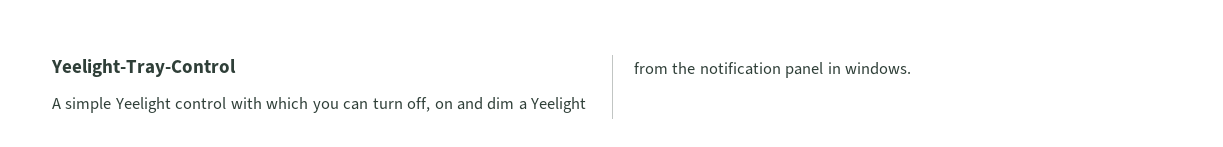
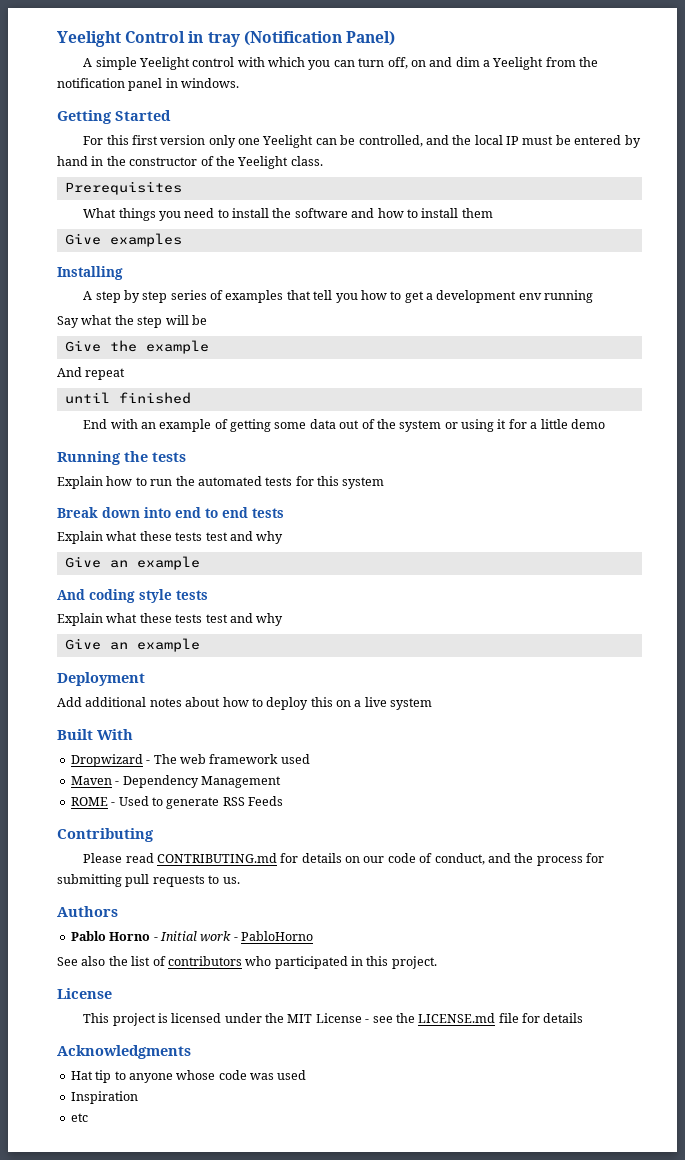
[51,59,236,77] Yeelight-Tray-Control -> [57,31,395,47] Yeelight Control in tray (Notification Panel)
(912, 68) none -> [57,110,171,124] [83,135,641,148] [57,156,323,169] [64,181,182,195] [83,208,493,221] [64,233,182,247] [57,266,123,280] [83,290,594,303] [57,315,207,328] [64,340,209,354] [57,367,126,380] [64,392,191,404] [83,419,605,432] [57,451,186,465] [57,476,385,489] [57,507,284,518] [57,531,284,544] [64,556,200,570] [57,589,208,603] [57,613,284,626] [64,638,200,652] [57,672,145,686] [57,697,433,710] [57,729,133,740] [70,754,310,767] [70,775,281,788] [70,796,283,809] [57,828,154,842] [83,853,605,866] [57,874,240,887] [57,906,118,917] [70,931,313,942] [57,956,437,969] [57,988,112,999] [83,1013,584,1026] [57,1045,191,1059] [70,1070,307,1083] [70,1091,138,1104] [70,1113,88,1122] // Getting Started // For this first version only one Yeelight can be controlled, and the local IP must be entered by hand in the constructor of the Yeelight class. // Prerequisites // What things you need to install the software and how to install them // Give examples // Installing // A step by step series of examples that tell you how to get a development env running // Say what the step will be // Give the example // And repeat // until finished // End with an example of getting some data out of the system or using it for a little demo // Running the tests // Explain how to run the automated tests for this system // Break down into end to end tests // Explain what these tests test and why // Give an example // And coding style tests // Explain what these tests test and why // Give an example // Deployment // Add additional notes about how to deploy this on a live system // Built With // Dropwizard - The web framework used // Maven - Dependency Management // ROME - Used to generate RSS Feeds // Contributing // Please read CONTRIBUTING.md for details on our code of conduct, and the process for submitting pull requests to us. // Authors // Pablo Horno - Initial work - PabloHorno // See also the list of contributors who participated in this project. // License // This project is licensed under the MIT License - see the LICENSE.md file for details // Acknowledgments // Hat tip to anyone whose code was used // Inspiration // etc

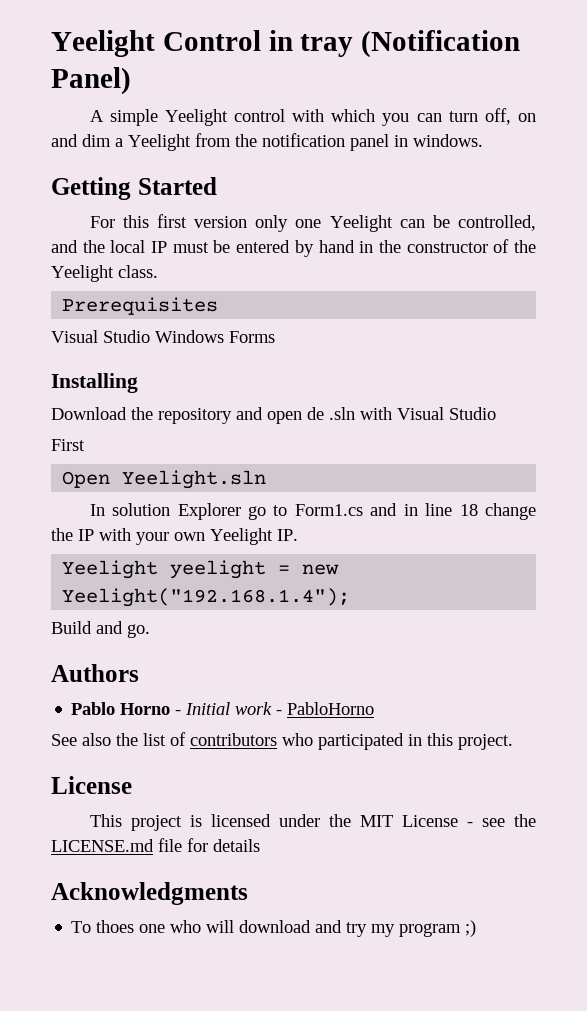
[83,208,493,221] [64,233,182,247] [57,266,123,280] [83,290,594,303] [57,315,207,328] [64,340,209,354] [57,367,126,380] [64,392,191,404] [83,419,605,432] [57,451,186,465] [57,476,385,489] [57,507,284,518] [57,531,284,544] [64,556,200,570] [57,589,208,603] [57,613,284,626] [64,638,200,652] [57,672,145,686] [57,697,433,710] [57,729,133,740] [70,754,310,767] [70,775,281,788] [70,796,283,809] [57,828,154,842] [83,853,605,866] [57,874,240,887] What things you need to install the software and how to install them // Give examples // Installing // A step by step series of examples that tell you how to get a development env running // Say what the step will be // Give the example // And repeat // until finished // End with an example of getting some data out of the system or using it for a little demo // Running the tests // Explain how to run the automated tests for this system // Break down into end to end tests // Explain what these tests test and why // Give an example // And coding style tests // Explain what these tests test and why // Give an example // Deployment // Add additional notes about how to deploy this on a live system // Built With // Dropwizard - The web framework used // Maven - Dependency Management // ROME - Used to generate RSS Feeds // Contributing // Please read CONTRIBUTING.md for details on our code of conduct, and the process for submitting pull requests to us. -> [51,330,275,343] [51,373,138,393] [51,407,496,424] [51,439,85,451] [62,470,267,489] [89,503,536,520] [51,528,298,545] [62,560,340,579] [62,588,351,607] [51,621,150,638] Visual Studio Windows Forms // Installing // Download the repository and open de .sln with Visual Studio // First // Open Yeelight.sln // In solution Explorer go to Form1.cs and in line 18 change the IP with your own Yeelight IP. // Yeelight yeelight = new Yeelight("192.168.1.4"); // Build and go.
[70,1070,307,1083] [70,1091,138,1104] [70,1113,88,1122] Hat tip to anyone whose code was used // Inspiration // etc -> [71,920,477,937] To thoes one who will download and try my program ;)

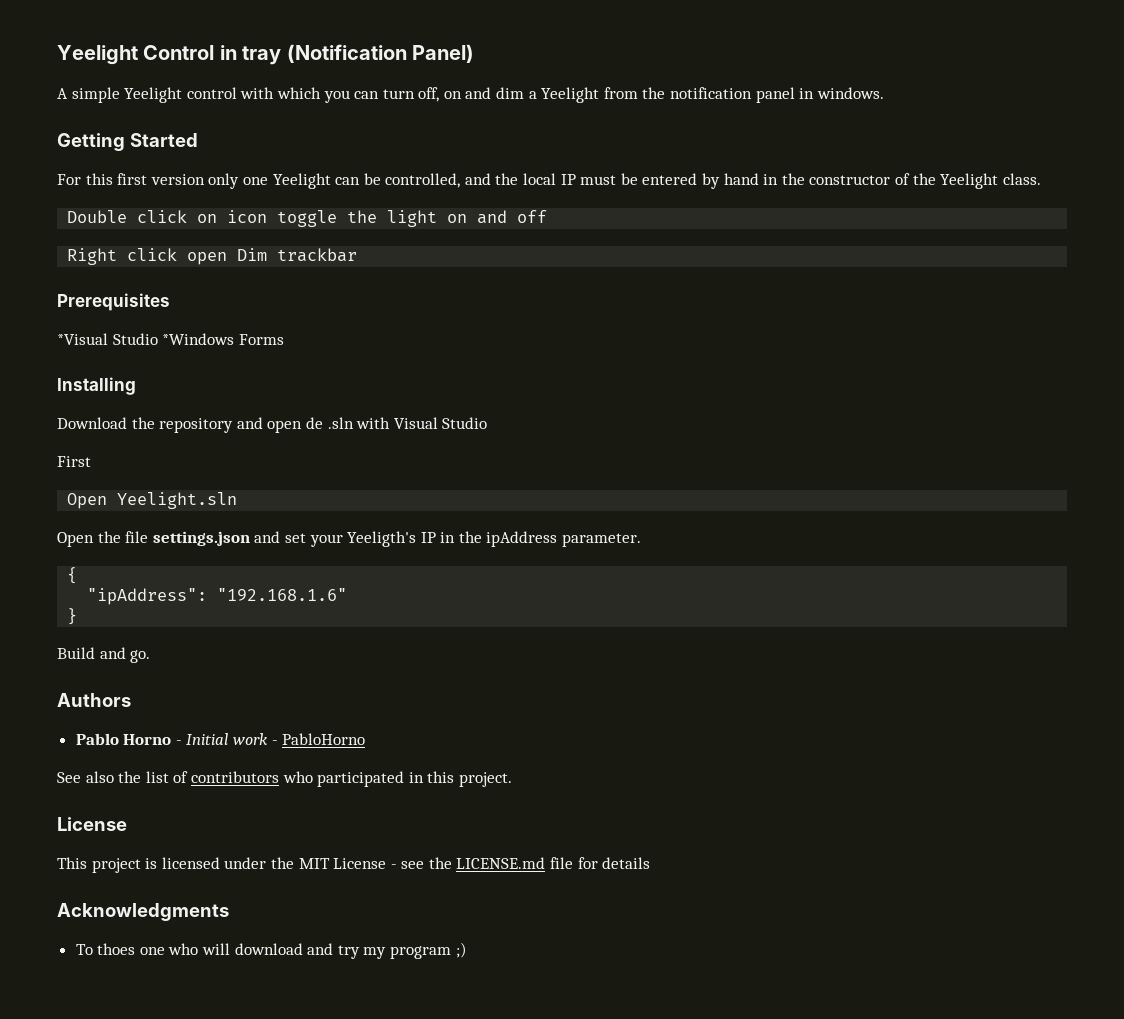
[62,297,219,315] [51,330,224,343] Prerequisites // Visual Studio Windows -> [67,210,548,227] [67,248,358,265] [57,293,170,311] [57,333,235,345] Double click on icon toggle the light on and off // Right click open Dim trackbar // Prerequisites // *Visual Studio *Windows
[89,503,536,520] [51,528,298,545] [62,560,340,579] [62,588,351,607] In solution Explorer go to Form1.cs and in line 18 change the IP with your own Yeelight IP. // Yeelight yeelight = new Yeelight("192.168.1.4"); -> [57,531,642,547] [67,567,78,584] [87,588,348,605] [67,608,78,625] Open the file settings.json and set your Yeeligth's IP in the ipAddress parameter. // { // "ipAddress": "192.168.1.6" // }

